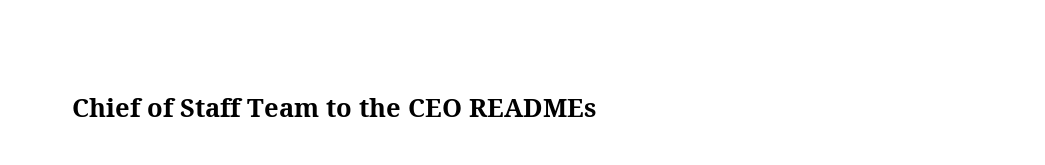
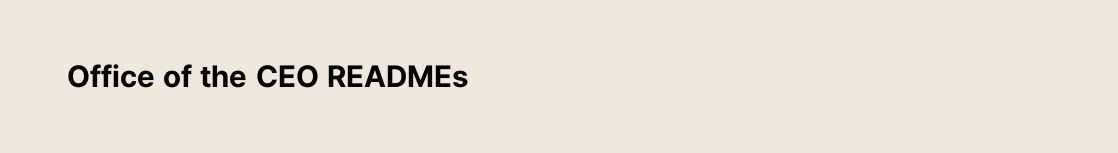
[72,98,352,117] Chief of Staff Team to -> [67,64,193,88] Office of

